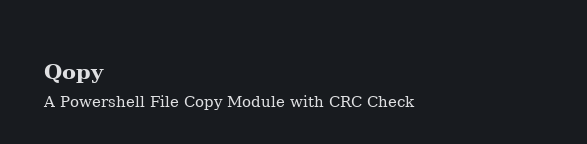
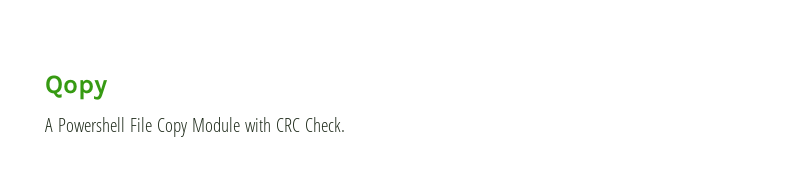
[367,96,415,107] Check -> [304,117,345,132] Check.

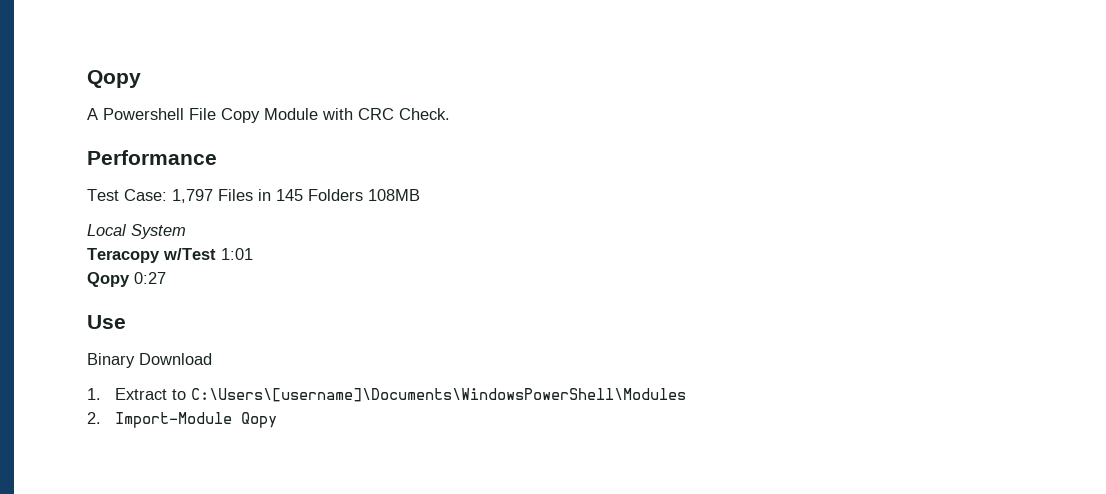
(345, 124) none -> [87,150,217,165] [87,189,420,203] [87,224,186,239] [87,248,253,263] [87,272,166,287] [87,315,126,329] [87,353,212,368] [87,388,686,402] [87,412,277,428] // Performance // Test Case: 1,797 Files in 145 Folders 108MB // Local System // Teracopy w/Test 1:01 // Qopy 0:27 // Use // Binary Download // 1. Extract to C:\Users\[username]\Documents\WindowsPowerShell\Modules // 2. Import-Module Qopy

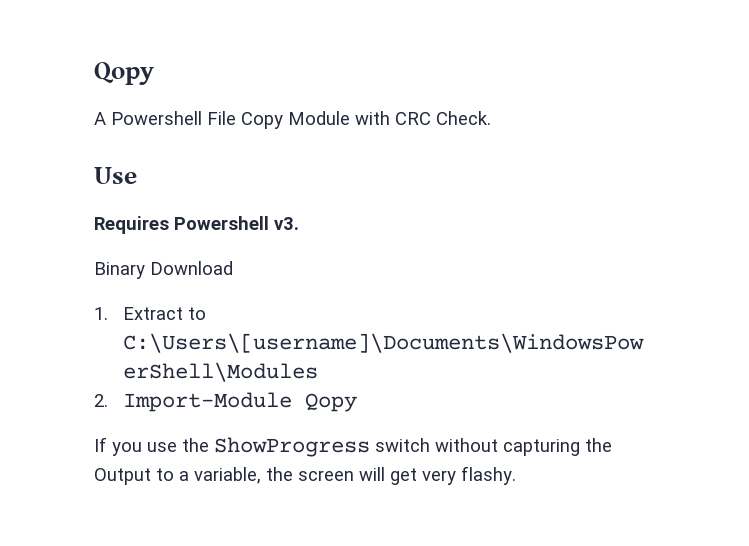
[87,150,217,165] [87,189,420,203] [87,224,186,239] [87,248,253,263] [87,272,166,287] [87,315,126,329] Performance // Test Case: 1,797 Files in 145 Folders 108MB // Local System // Teracopy w/Test 1:01 // Qopy 0:27 // Use -> [94,167,137,184] [94,216,299,234] Use // Requires Powershell v3.
(277, 420) none -> [94,437,612,457] [94,466,516,485] // If you use the ShowProgress switch without capturing the Output to a variable, the screen will get very flashy.

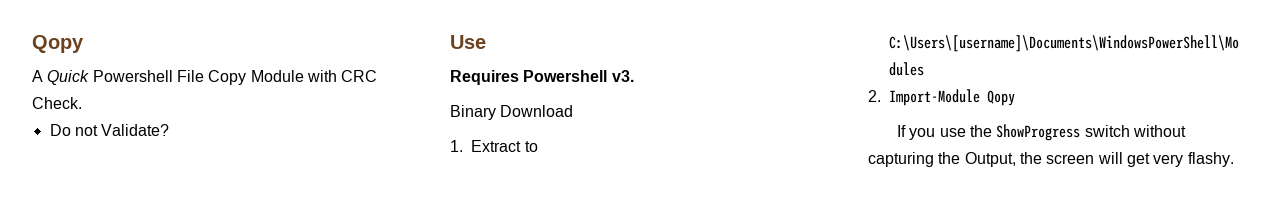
(106, 118) none -> [47,70,90,85] Quick
(491, 118) none -> [49,124,170,136] // Do not Validate?
[94,467,261,485] Output to a variable, -> [964,152,1016,167] Output,

